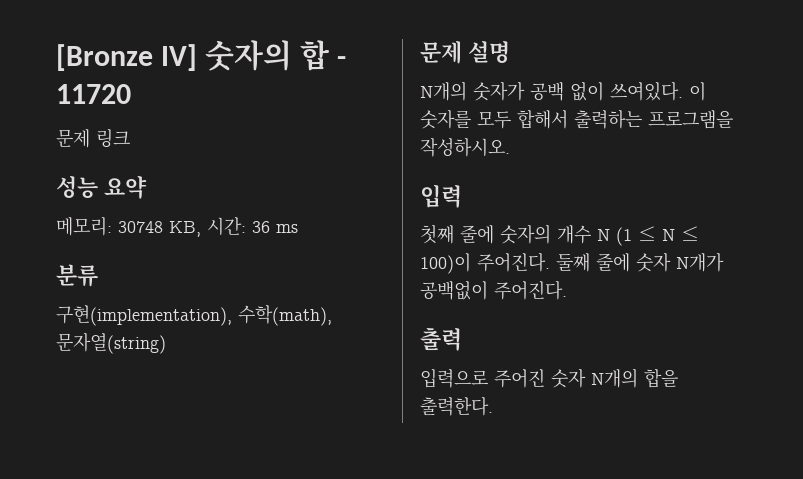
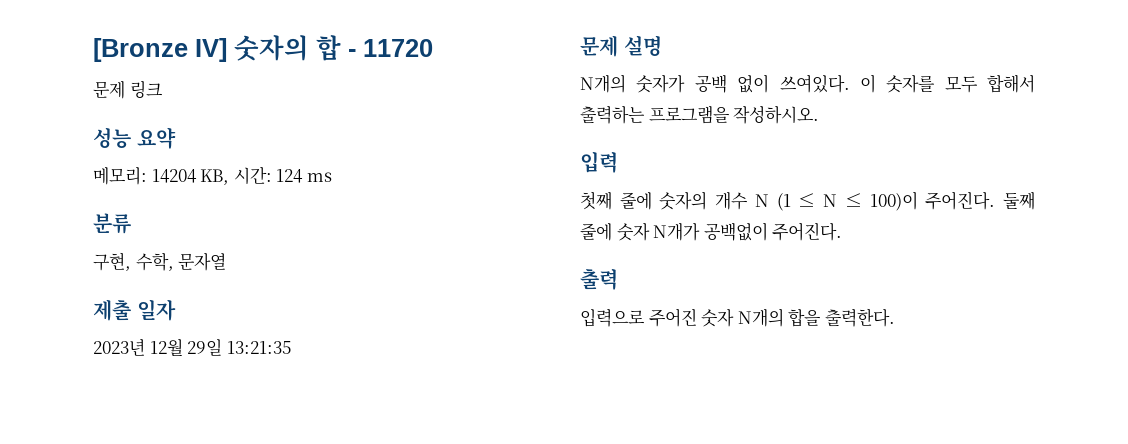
[118,221,163,233] 30748 -> [151,169,197,183] 14204
[252,221,270,233] 36 -> [276,169,304,183] 124
[56,305,332,326] [56,332,166,354] 구현(implementation), 수학(math), 문자열(string) -> [93,252,227,271] [93,299,176,321] [93,339,291,356] 구현, 수학, 문자열 // 제출 일자 // 2023년 12월 29일 13:21:35

